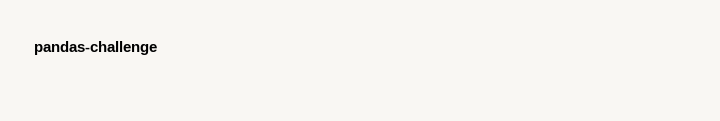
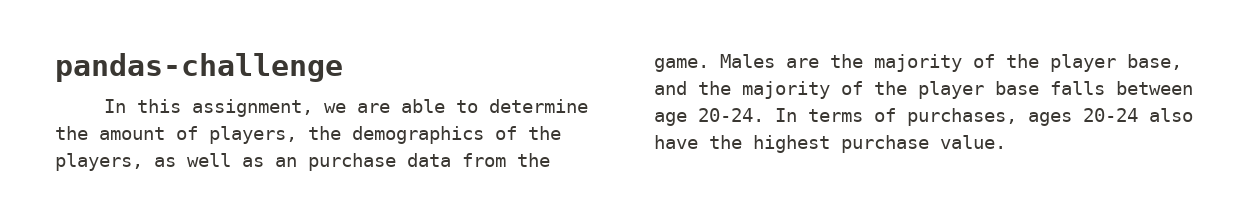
(157, 48) none -> [103,99,588,117] [55,126,561,144] [55,153,550,171] [654,54,1182,72] [654,81,1193,99] [654,108,1193,126] [654,135,1006,153] // In this assignment, we are able to determine the amount of players, the demographics of the players, as well as an purchase data from the game. Males are the majority of the player base, and the majority of the player base falls between age 20-24. In terms of purchases, ages 20-24 also have the highest purchase value.

